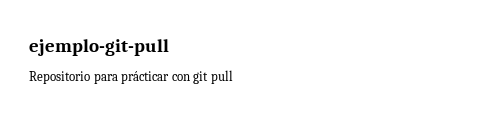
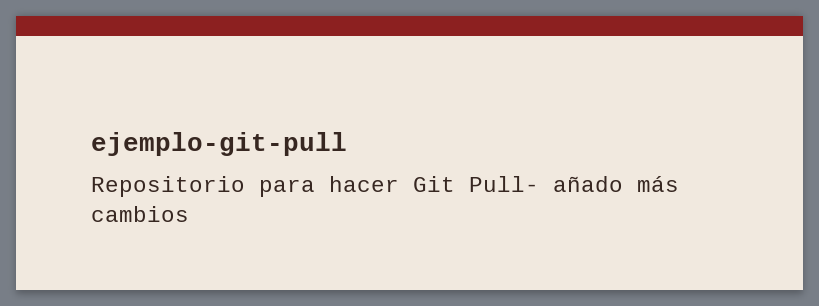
[121,70,233,84] prácticar con git pull -> [329,176,679,192] [91,206,189,222] hacer Git Pull- añado más cambios

